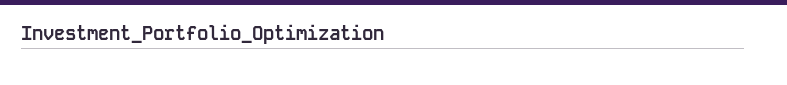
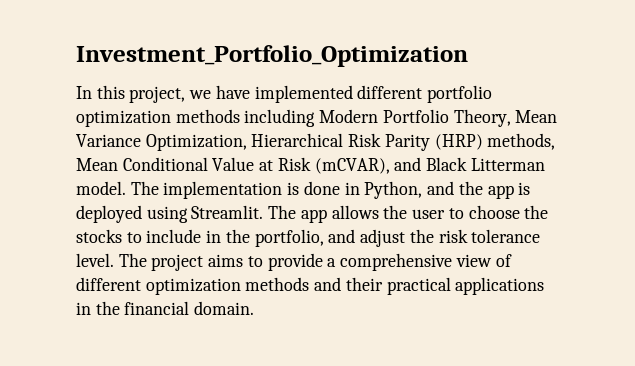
(384, 34) none -> [76,85,493,103] [76,109,558,127] [76,133,556,151] [76,157,545,174] [76,181,531,199] [76,205,549,223] [76,229,541,247] [76,253,512,271] [76,277,545,295] [76,301,255,315] // In this project, we have implemented different portfolio optimization methods including Modern Portfolio Theory, Mean Variance Optimization, Hierarchical Risk Parity (HRP) methods, Mean Conditional Value at Risk (mCVAR), and Black Litterman model. The implementation is done in Python, and the app is deployed using Streamlit. The app allows the user to choose the stocks to include in the portfolio, and adjust the risk tolerance level. The project aims to provide a comprehensive view of different optimization methods and their practical applications in the financial domain.

